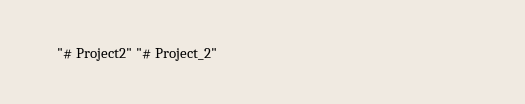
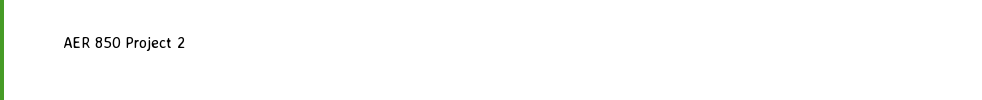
[57,48,217,61] "# Project2" "# Project_2" -> [63,36,185,51] AER 850 Project 2

